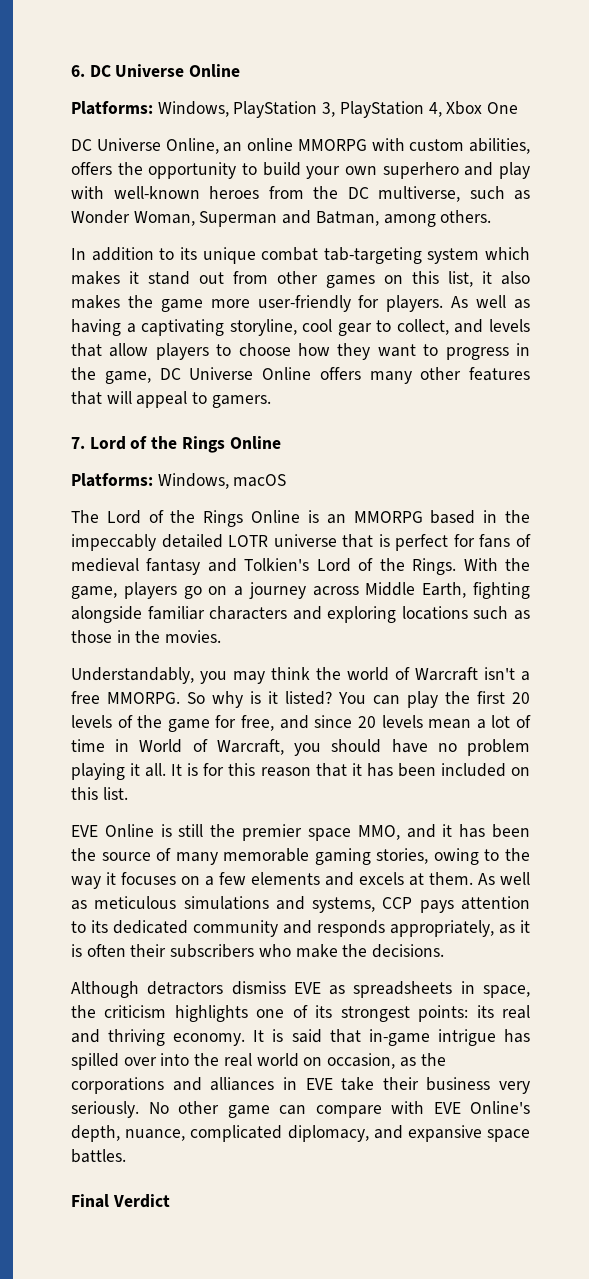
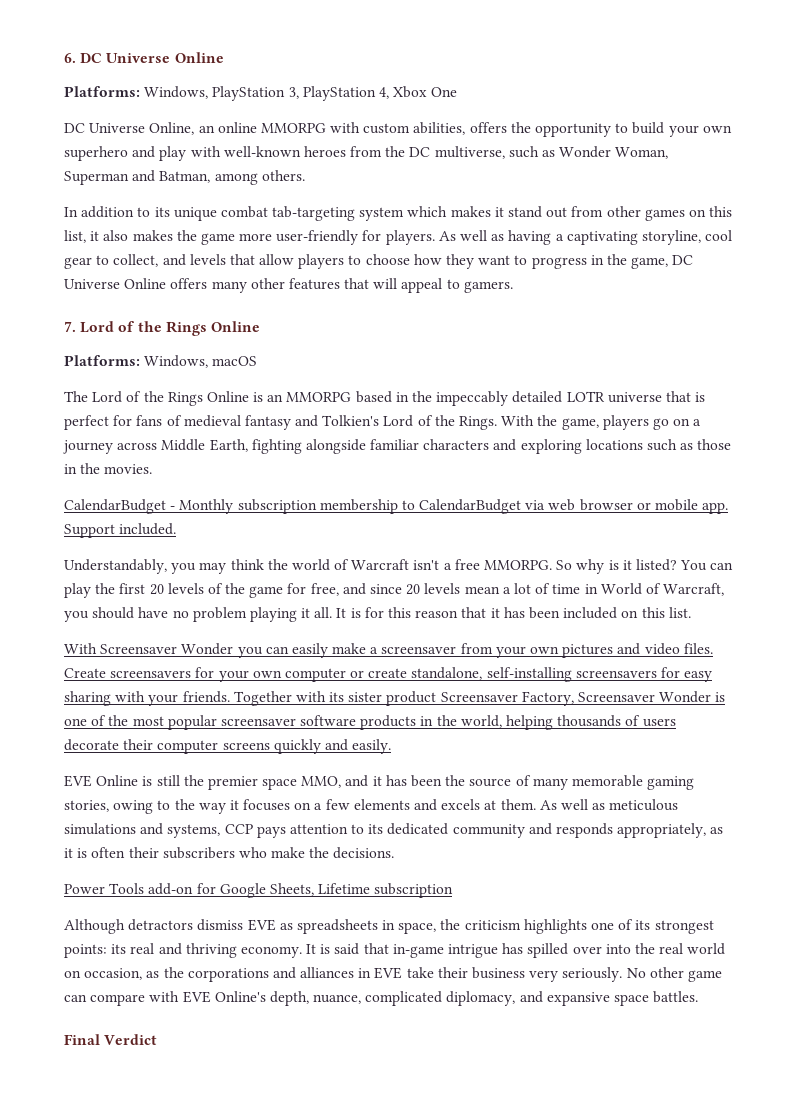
(222, 636) none -> [64,499,729,514] [64,523,177,538] // CalendarBudget - Monthly subscription membership to CalendarBudget via web browser or mobile app. Support included.
(128, 793) none -> [64,643,713,658] [64,667,713,682] [64,691,726,706] [64,715,676,730] [64,739,392,754] // With Screensaver Wonder you can easily make a screensaver from your own pictures and video files. Create screensavers for your own computer or create standalone, self-installing screensavers for easy sharing with your friends. Together with its sister product Screensaver Factory, Screensaver Wonder is one of the most popular screensaver software products in the world, helping thousands of users decorate their computer screens quickly and easily.
(445, 951) none -> [64,883,454,898] // Power Tools add-on for Google Sheets, Lifetime subscription

